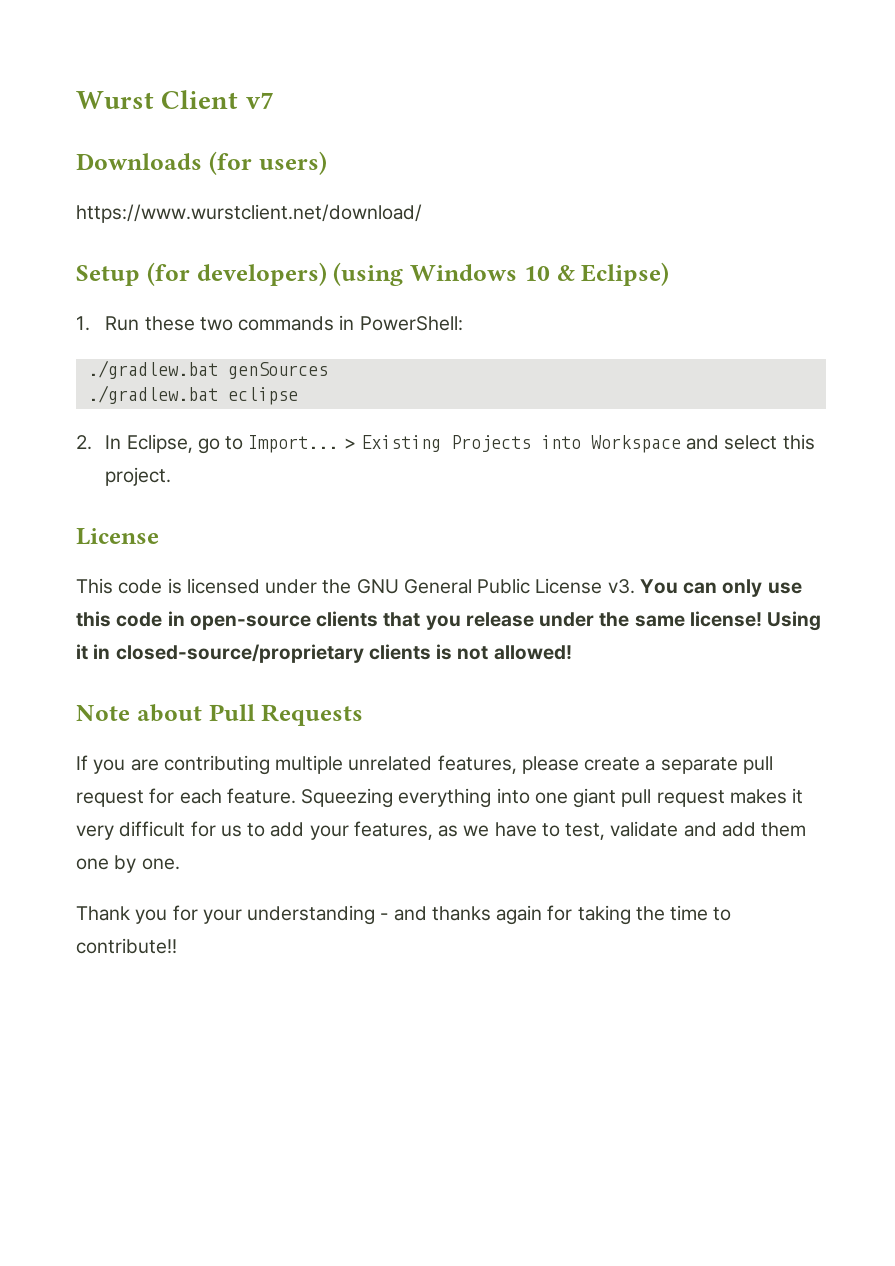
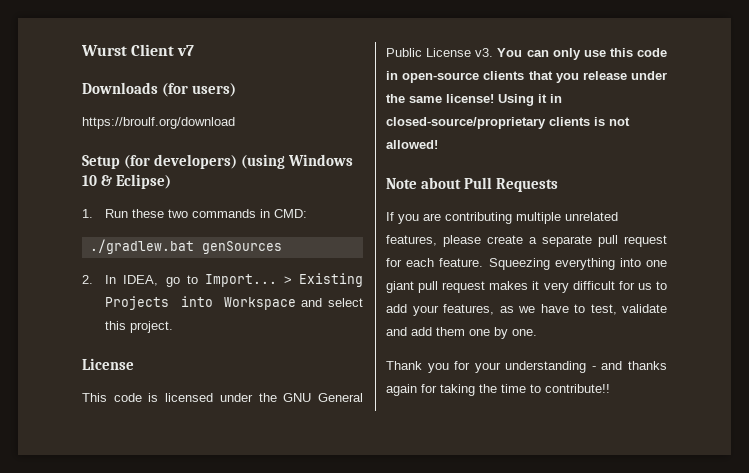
[76,204,422,223] https://www.wurstclient.net/download/ -> [82,117,235,129] https://broulf.org/download
[359,316,463,331] PowerShell: -> [274,209,308,218] CMD:
[87,385,298,405] // ./gradlew.bat eclipse -> (282, 247) none
[126,434,193,453] Eclipse, -> [123,275,159,286] IDEA,

